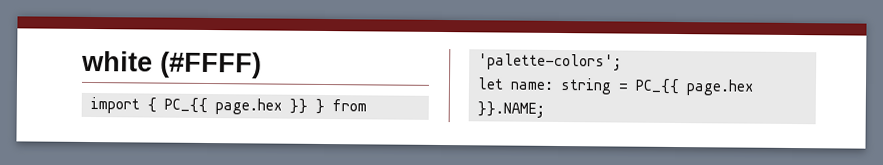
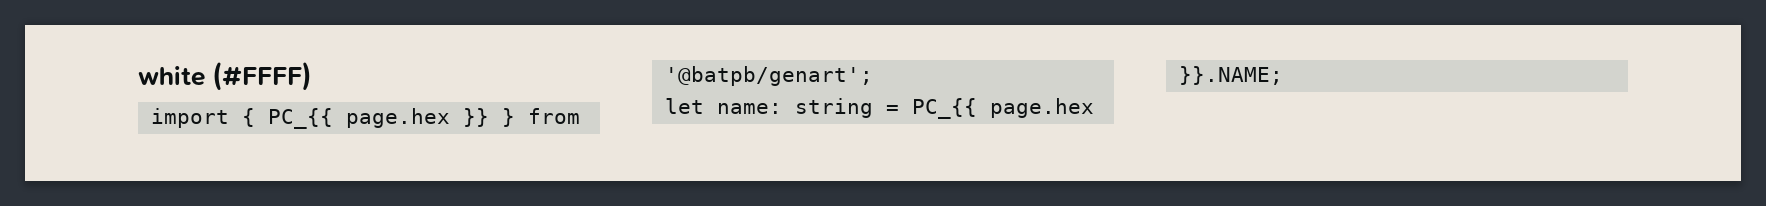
[478,53,622,71] 'palette-colors'; -> [665,66,874,86] '@batpb/genart';

